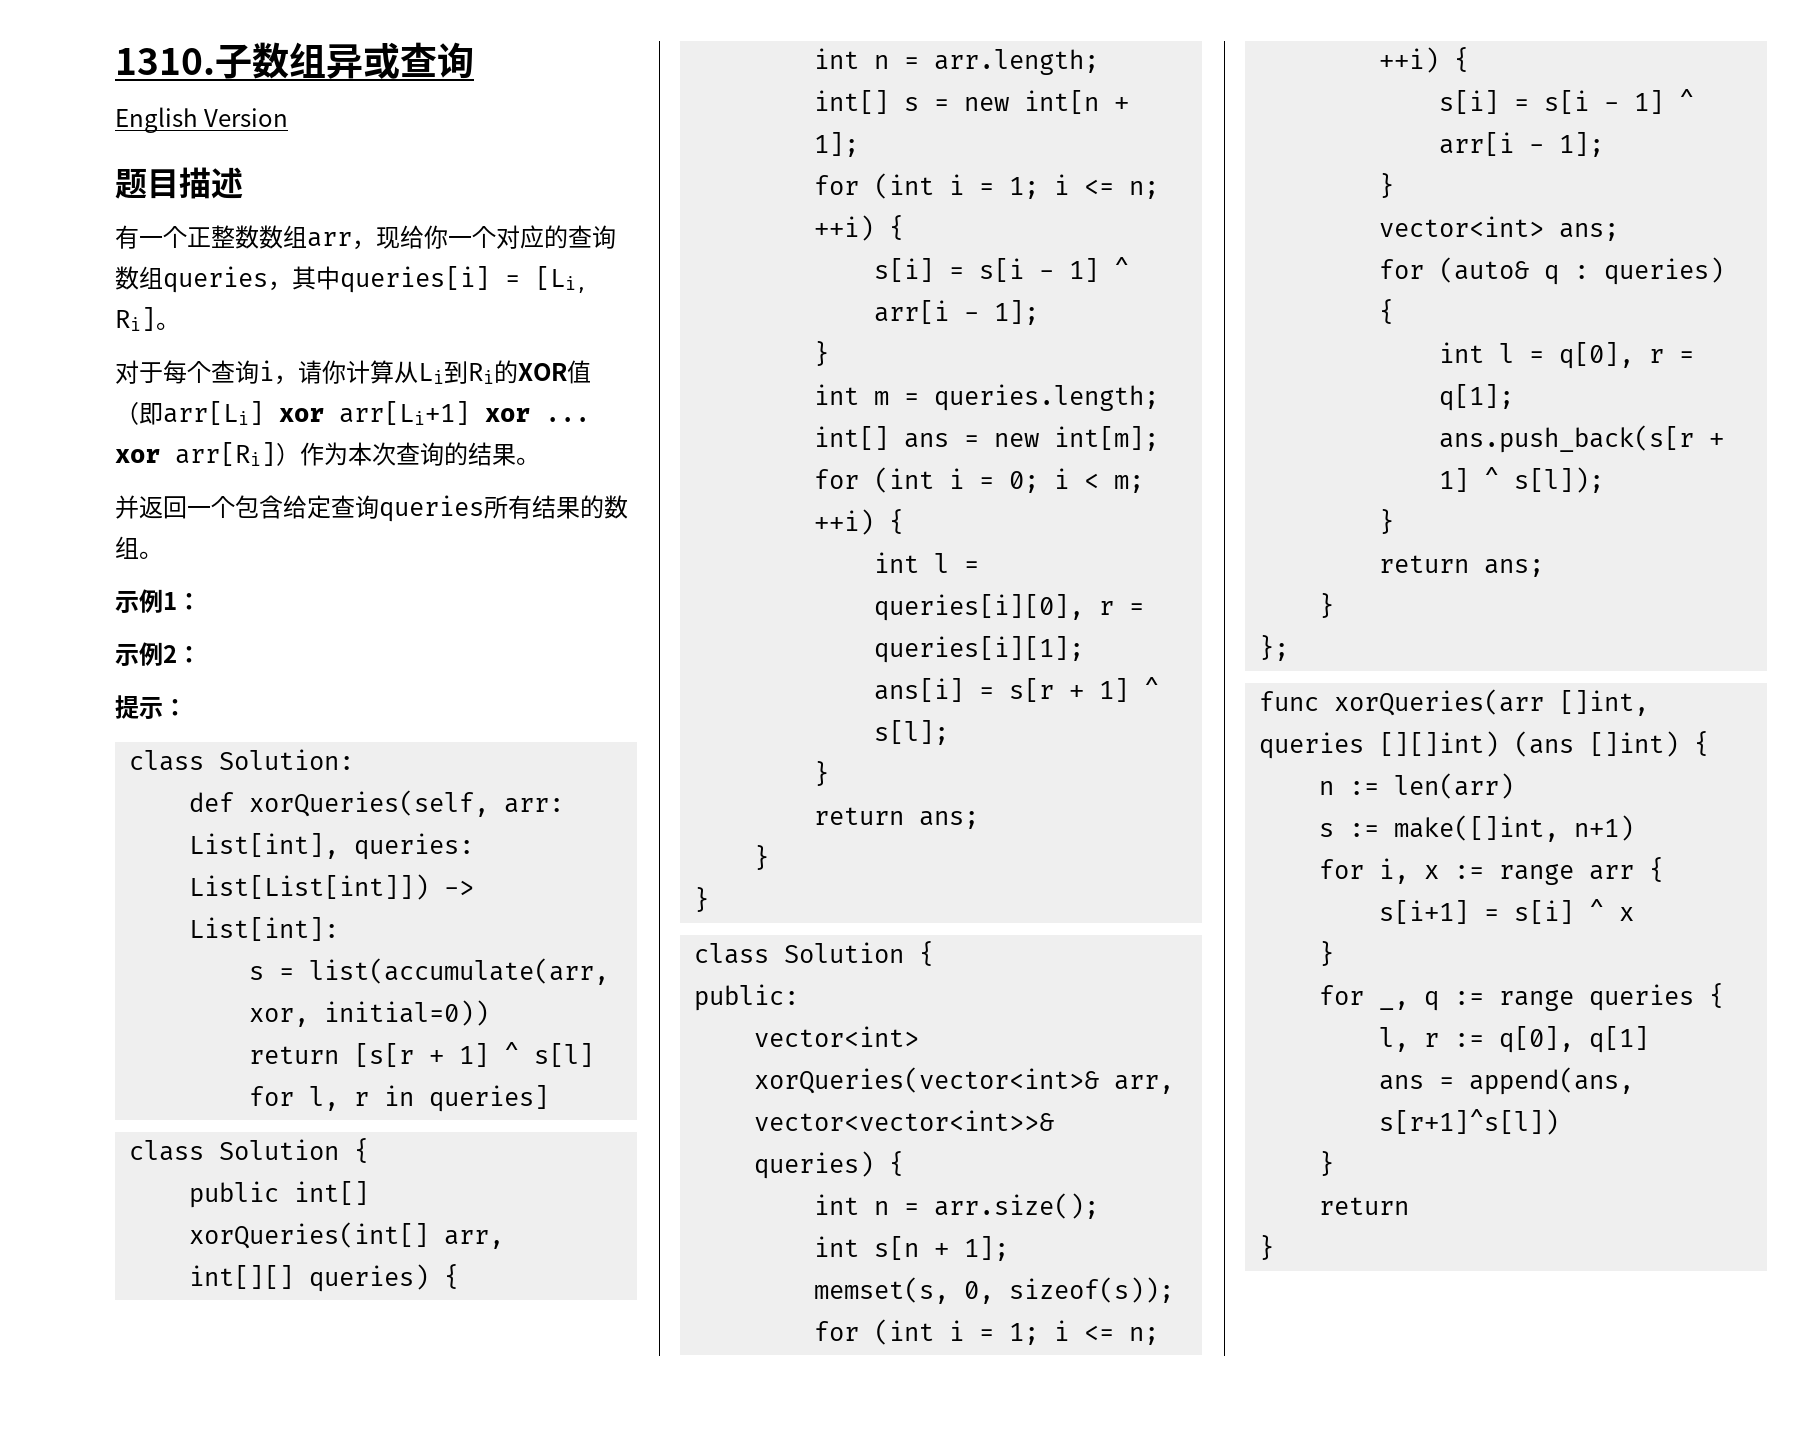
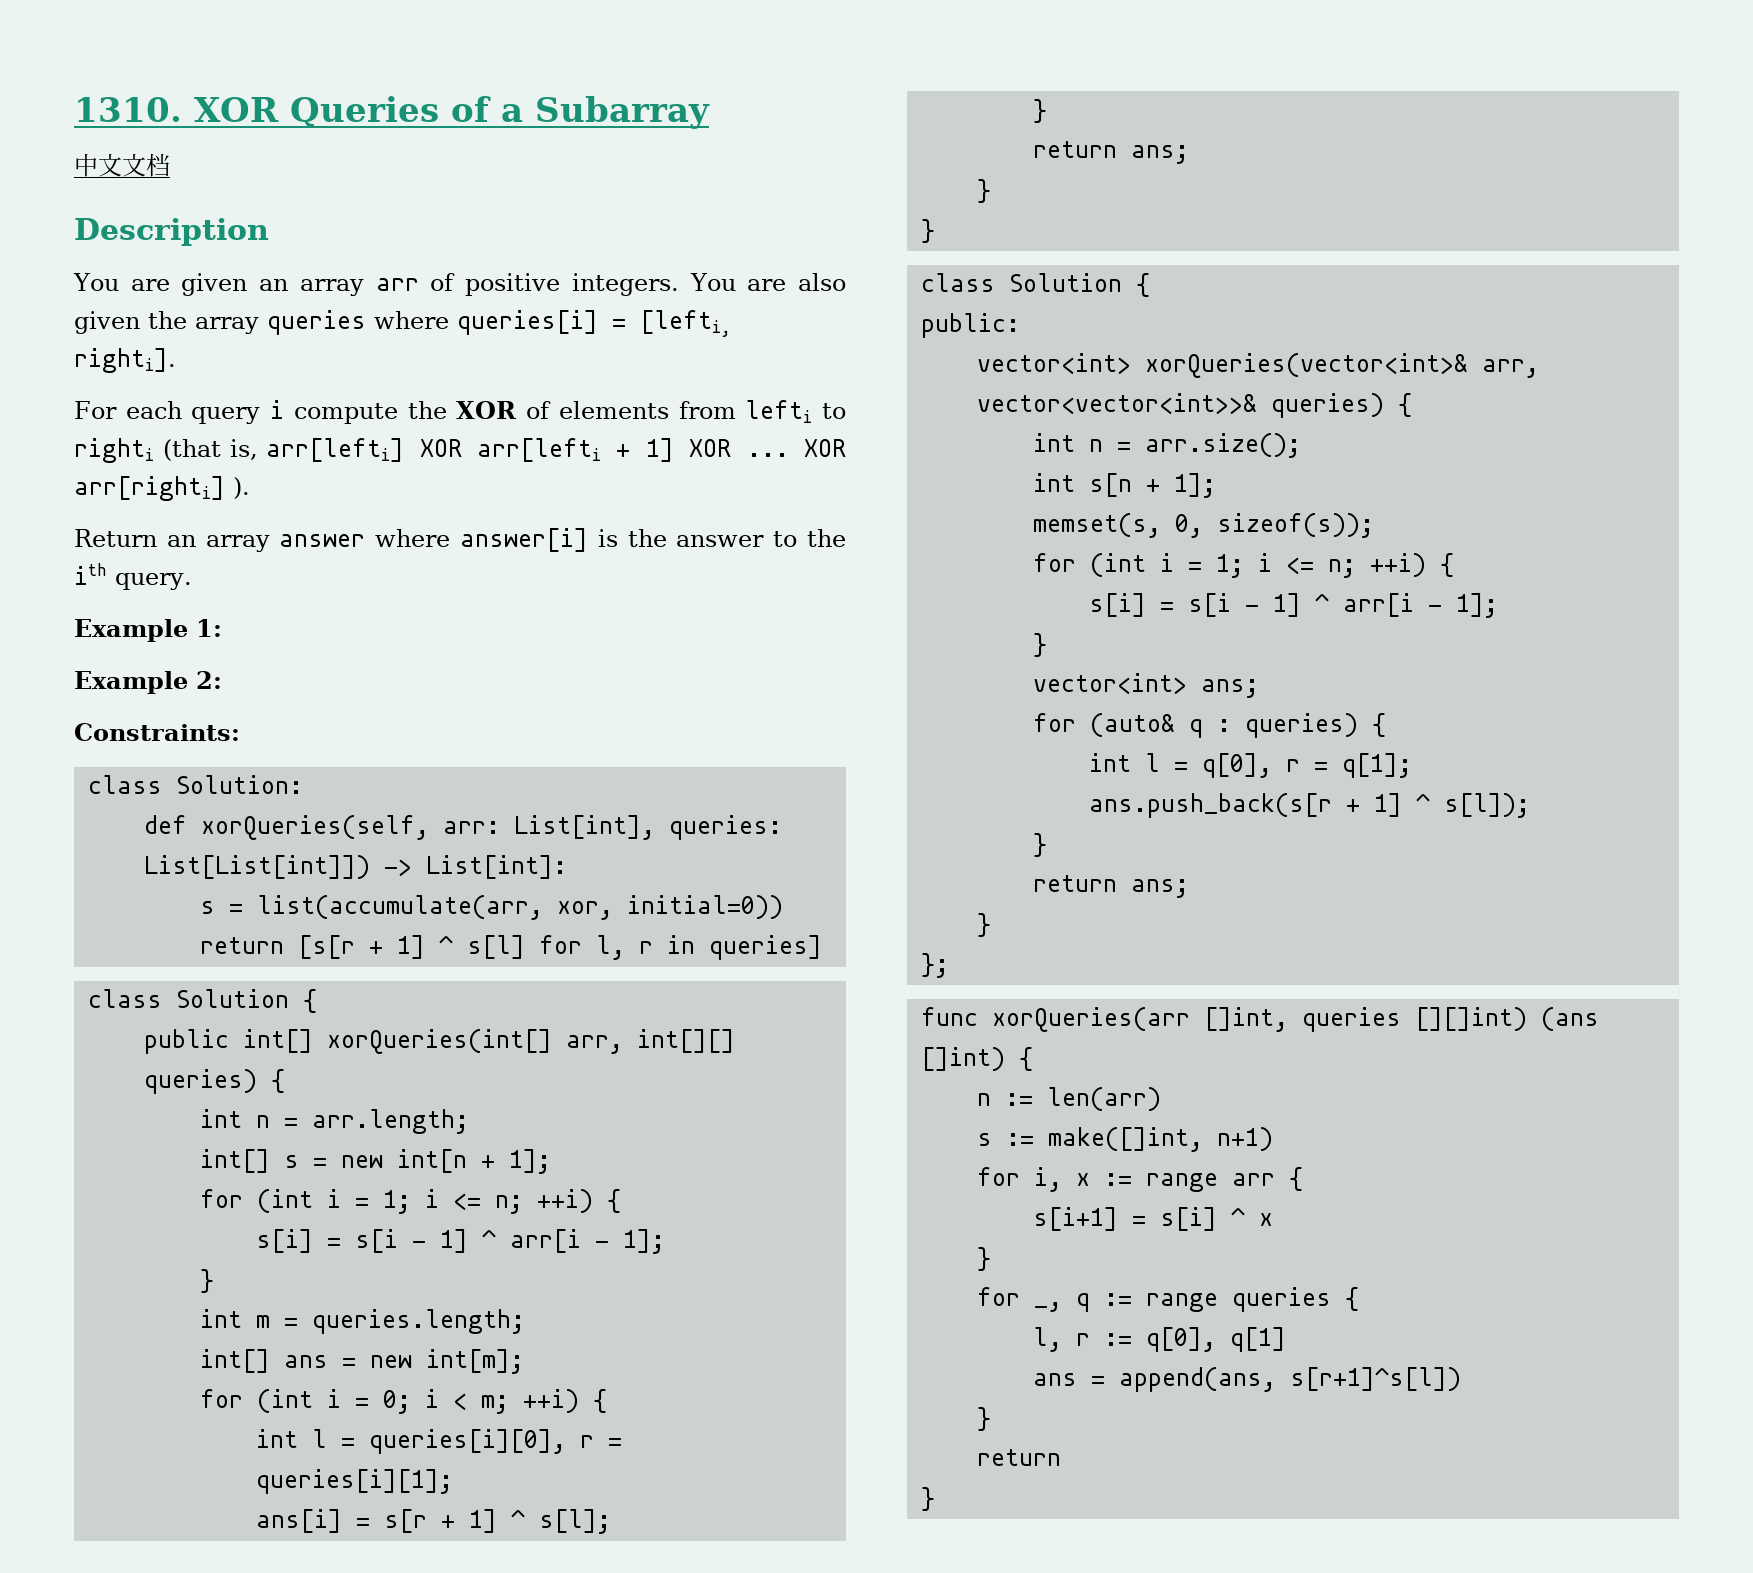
[215,42,474,79] [115,107,289,133] [115,167,243,199] [115,225,616,250] [115,266,587,293] [115,307,180,331] [115,360,591,385] [115,401,590,425] [115,442,540,466] [115,495,628,522] [115,536,163,559] [115,589,201,613] [115,642,201,666] [115,695,187,719] 子数组异或查询 // English Version // 题目描述 // 有一个正整数数组arr，现给你一个对应的查询数组queries，其中queries[i] = [Li, Ri]。 // 对于每个查询i，请你计算从Li到Ri的XOR值（即arr[Li] xor arr[Li+1] xor ... xor arr[Ri]）作为本次查询的结果。 // 并返回一个包含给定查询queries所有结果的数组。 // 示例1： // 示例2： // 提示： -> [194,96,710,129] [74,153,170,177] [74,218,269,246] [73,273,846,296] [74,310,731,337] [74,348,176,373] [74,400,846,424] [74,438,846,463] [74,476,250,501] [74,528,846,552] [74,563,192,590] [74,619,222,642] [74,671,222,694] [74,723,240,741] XOR Queries of a Subarray // 中文文档 // Description // You are given an array arr of positive integers. You are also given the array queries where queries[i] = [lefti, righti]. // For each query i compute the XOR of elements from lefti to righti (that is, arr[lefti] XOR arr[lefti + 1] XOR ... XOR arr[righti] ). // Return an array answer where answer[i] is the answer to the ith query. // Example 1: // Example 2: // Constraints:

